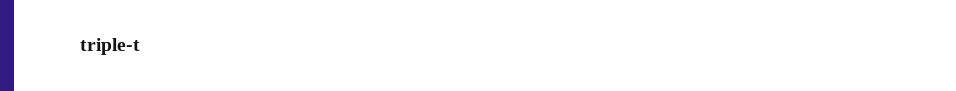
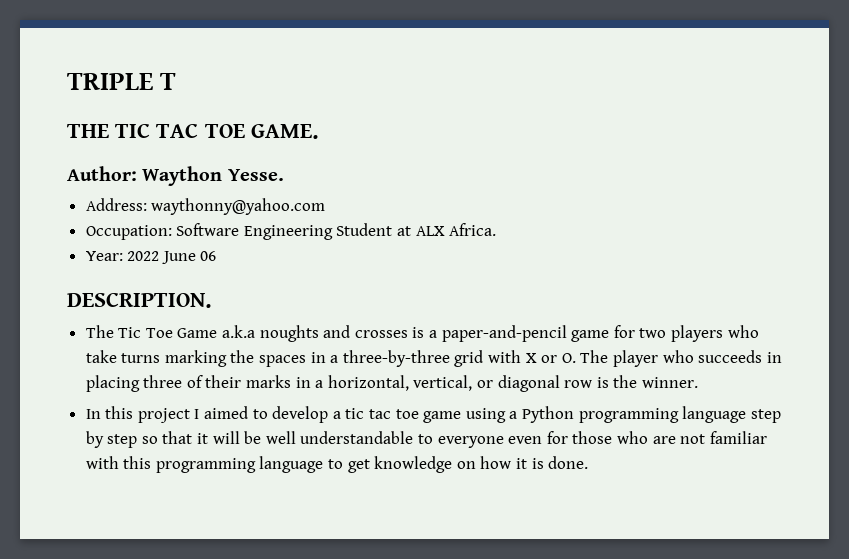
[80,38,140,55] triple-t -> [67,73,177,90] [67,123,319,139] [67,166,284,186] [85,198,326,215] [85,223,497,240] [85,251,217,264] [67,292,212,308] [85,325,759,342] [85,350,782,367] [85,375,698,392] [85,406,781,423] [85,431,767,448] [85,456,589,473] TRIPLE T // THE TIC TAC TOE GAME. // Author: Waython Yesse. // Address: waythonny@yahoo.com // Occupation: Software Engineering Student at ALX Africa. // Year: 2022 June 06 // DESCRIPTION. // The Tic Toe Game a.k.a noughts and crosses is a paper-and-pencil game for two players who take turns marking the spaces in a three-by-three grid with X or O. The player who succeeds in placing three of their marks in a horizontal, vertical, or diagonal row is the winner. // In this project I aimed to develop a tic tac toe game using a Python programming language step by step so that it will be well understandable to everyone even for those who are not familiar with this programming language to get knowledge on how it is done.

